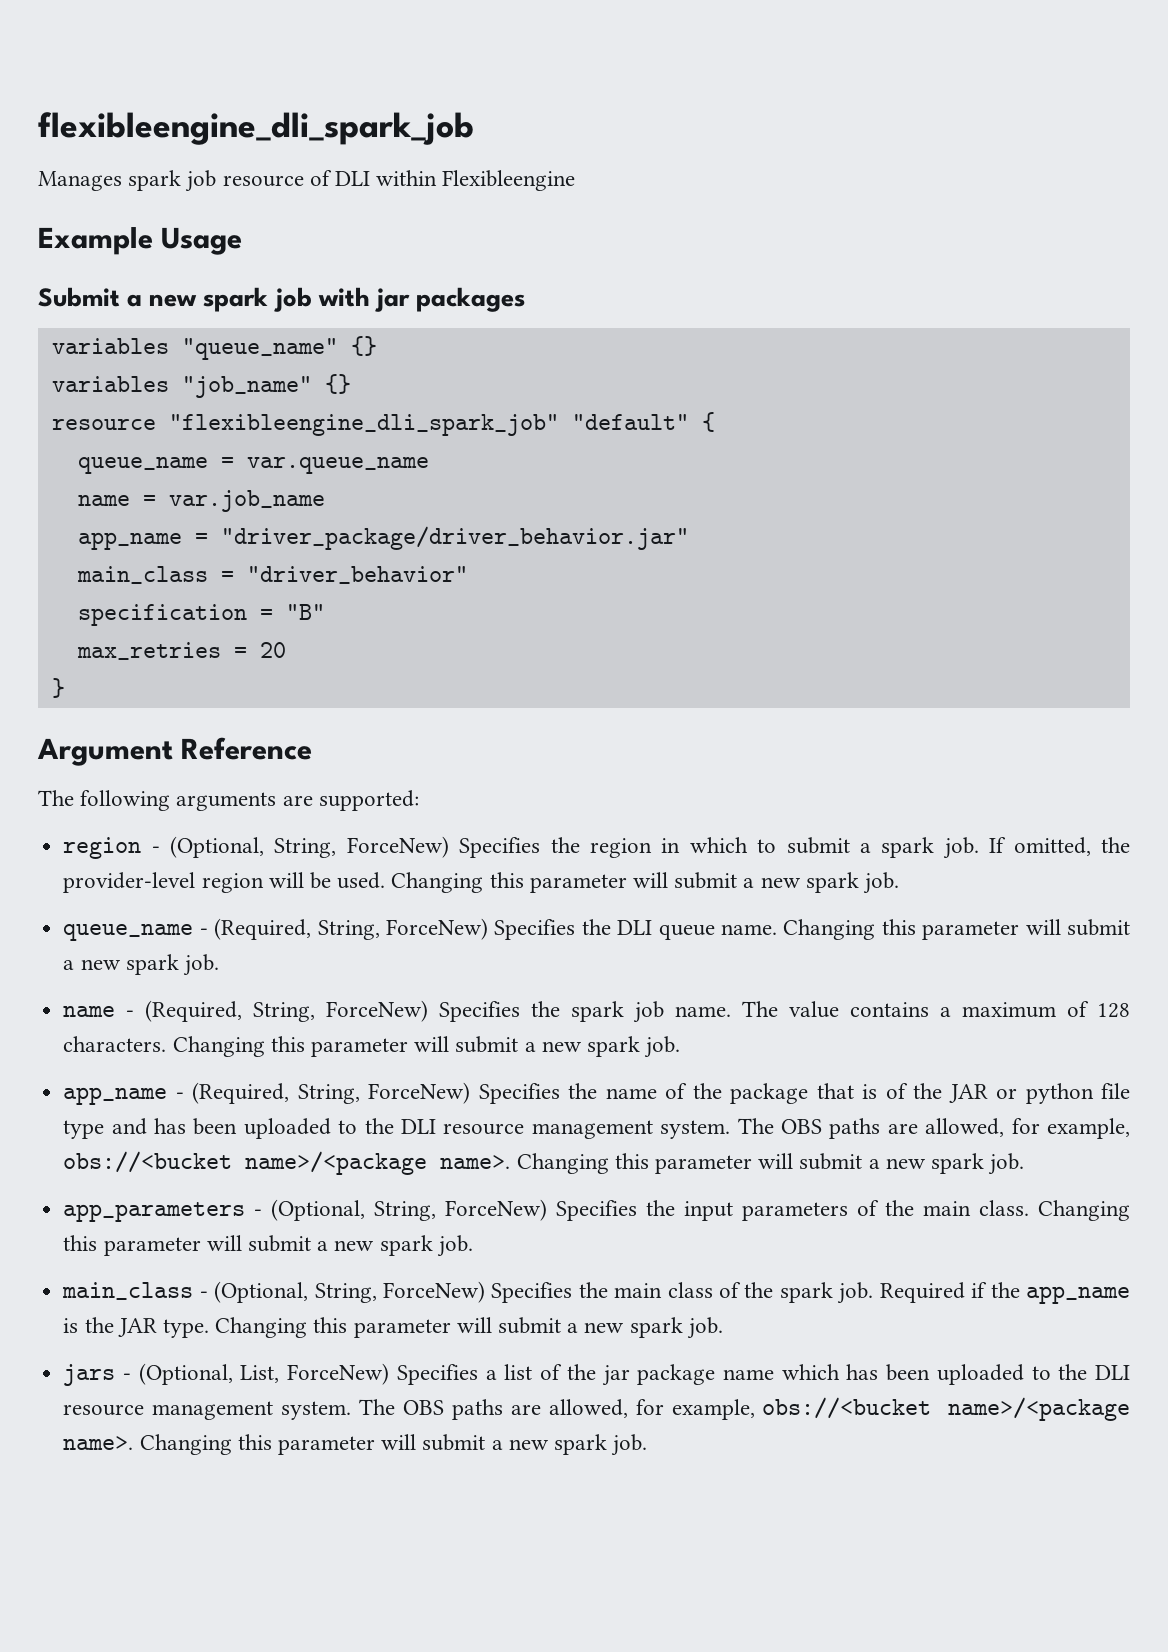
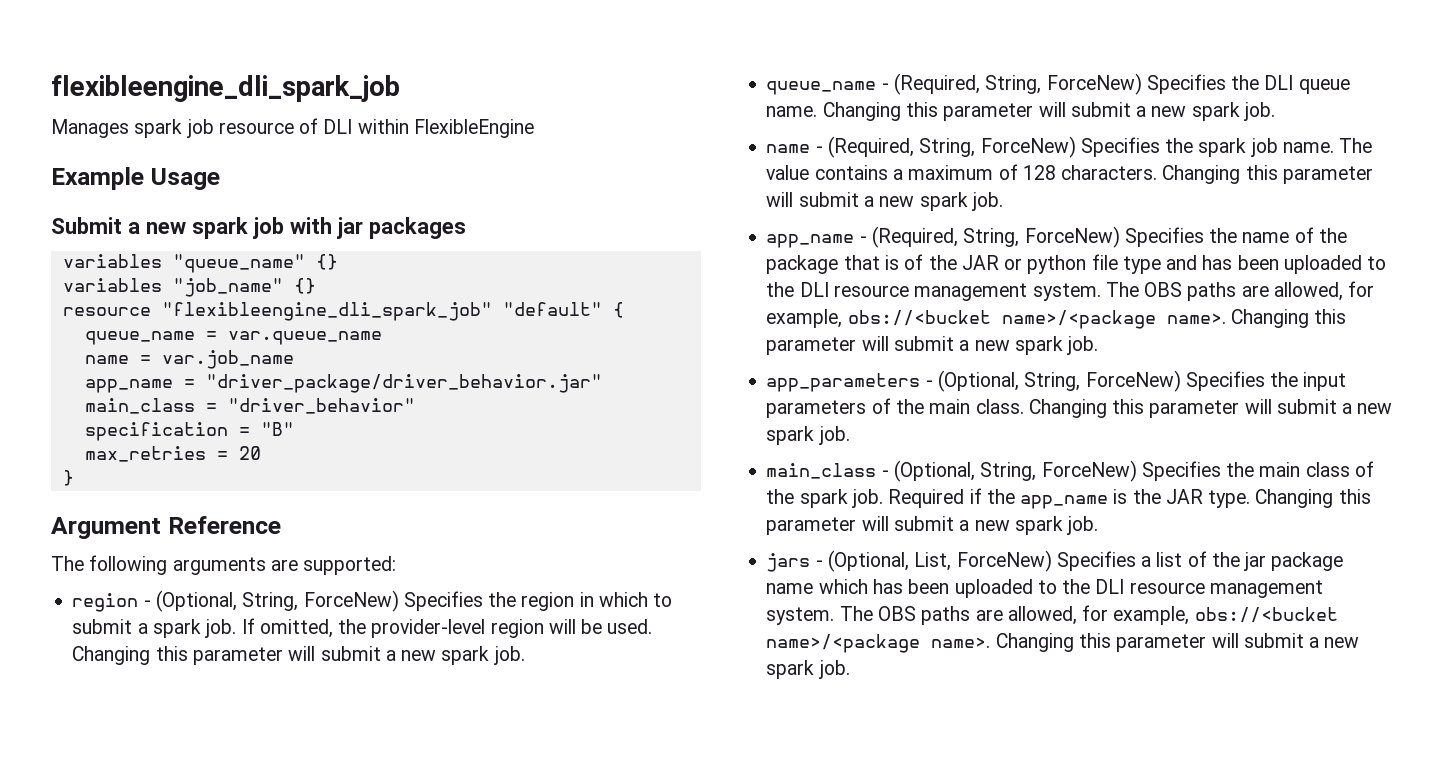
[442,170,576,191] Flexibleengine -> [413,119,534,138] FlexibleEngine

